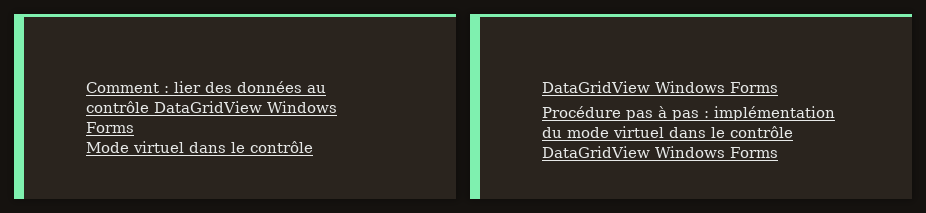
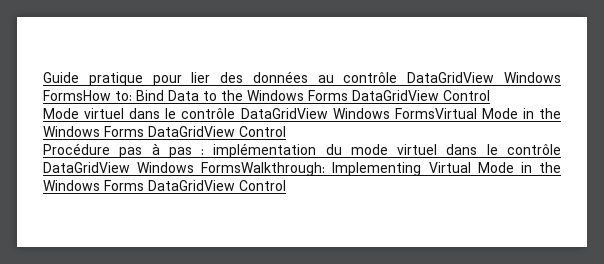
[86,82,169,93] Comment : -> [43,72,182,86] Guide pratique pour
[86,122,134,133] Forms -> [43,90,490,101] FormsHow to: Bind Data to the Windows Forms DataGridView Control
[730,82,778,93] Forms -> [394,108,562,119] [43,126,286,137] FormsVirtual Mode in the Windows Forms DataGridView Control
[730,147,778,158] Forms -> [201,162,562,176] [43,180,286,191] FormsWalkthrough: Implementing Virtual Mode in the Windows Forms DataGridView Control

